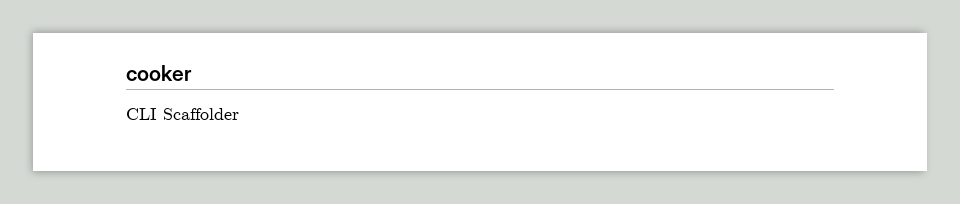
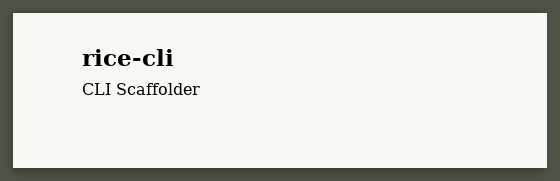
[126,65,192,81] cooker -> [82,49,174,66] rice-cli

